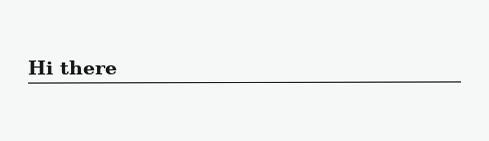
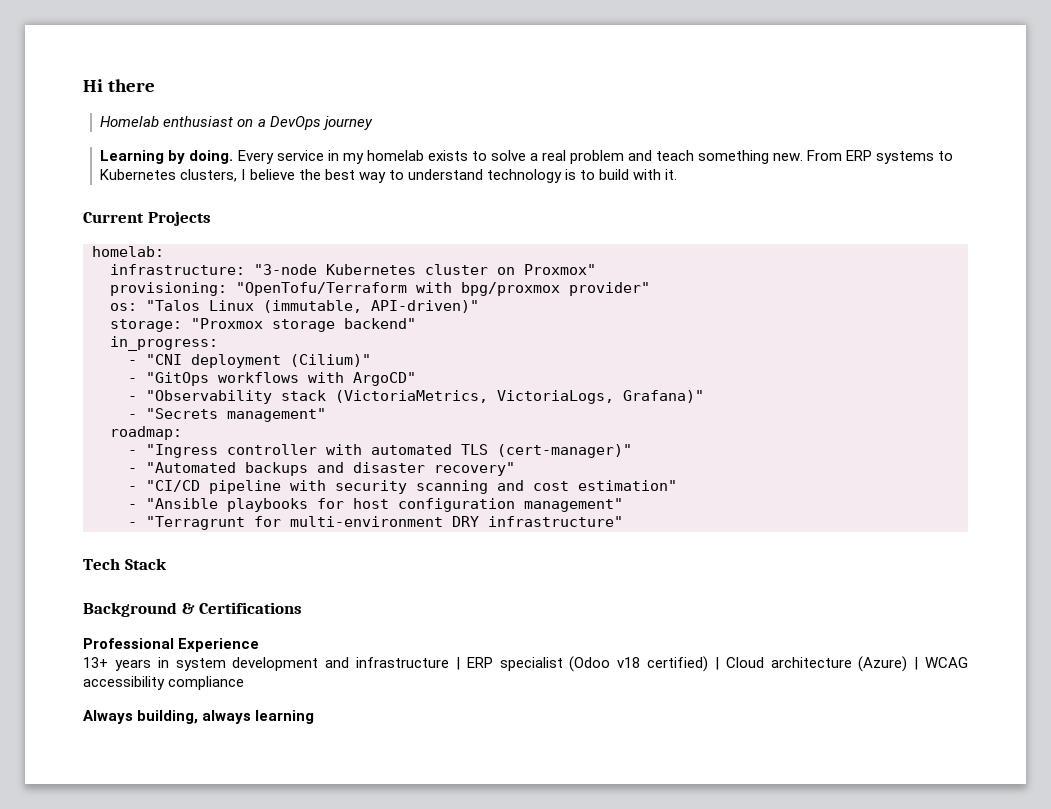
(118, 67) none -> [100,116,373,130] [100,150,954,164] [100,169,678,183] [83,211,211,226] [92,246,164,257] [110,264,596,275] [110,282,650,296] [110,300,479,313] [110,318,416,332] [110,336,218,351] [128,354,371,368] [128,372,416,386] [128,390,704,404] [128,408,326,422] [110,426,182,440] [128,444,632,458] [128,462,515,476] [128,480,677,494] [128,498,623,512] [128,516,623,530] [83,558,167,570] [83,602,303,617] [83,638,260,652] [83,656,969,672] [83,676,245,690] [83,710,315,724] // Homelab enthusiast on a DevOps journey // Learning by doing. Every service in my homelab exists to solve a real problem and teach something new. From ERP systems to Kubernetes clusters, I believe the best way to understand technology is to build with it. // Current Projects // homelab: // infrastructure: "3-node Kubernetes cluster on Proxmox" // provisioning: "OpenTofu/Terraform with bpg/proxmox provider" // os: "Talos Linux (immutable, API-driven)" // storage: "Proxmox storage backend" // in_progress: // - "CNI deployment (Cilium)" // - "GitOps workflows with ArgoCD" // - "Observability stack (VictoriaMetrics, VictoriaLogs, Grafana)" // - "Secrets management" // roadmap: // - "Ingress controller with automated TLS (cert-manager)" // - "Automated backups and disaster recovery" // - "CI/CD pipeline with security scanning and cost estimation" // - "Ansible playbooks for host configuration management" // - "Terragrunt for multi-environment DRY infrastructure" // Tech Stack // Background & Certifications // Professional Experience // 13+ years in system development and infrastructure | ERP specialist (Odoo v18 certified) | Cloud architecture (Azure) | WCAG accessibility compliance // Always building, always learning

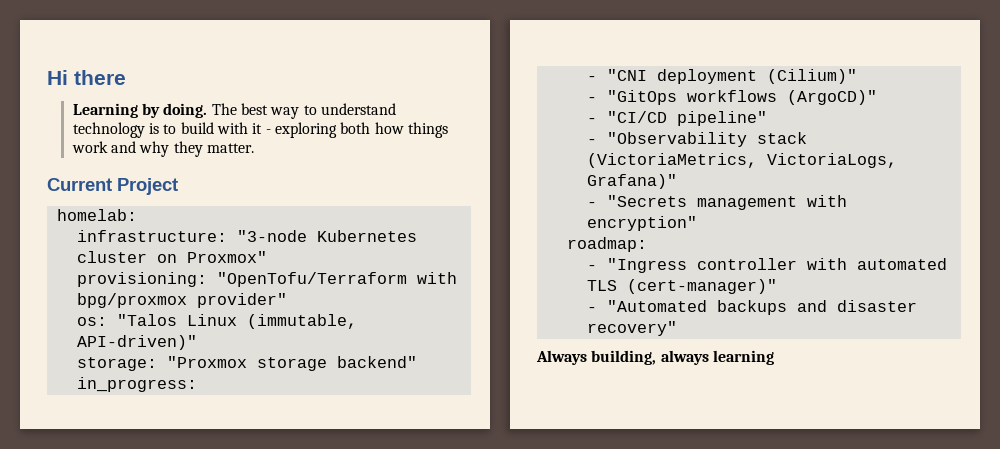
[100,116,373,130] [100,150,954,164] [100,169,321,182] Homelab enthusiast on a DevOps journey // Learning by doing. Every service in my homelab exists to solve a real problem and teach something new. From ERP systems to Kubernetes clusters, I believe the -> [72,103,237,118] Learning by doing. The
[665,169,678,180] it. -> [252,122,448,138] [71,141,254,157] it - exploring both how things work and why they matter.
[147,211,211,226] Projects -> [117,178,178,195] Project
[308,372,416,386] with ArgoCD" -> [786,90,877,105] [586,111,767,126] (ArgoCD)" // - "CI/CD pipeline"
[227,408,326,422] management" -> [696,195,847,210] [586,216,697,231] management with encryption"
[128,480,677,494] [128,498,623,512] [128,516,623,530] [83,558,167,570] [83,602,303,617] [83,638,260,652] [83,656,969,672] [83,676,245,690] // - "CI/CD pipeline with security scanning and cost estimation" // - "Ansible playbooks for host configuration management" // - "Terragrunt for multi-environment DRY infrastructure" // Tech Stack // Background & Certifications // Professional Experience // 13+ years in system development and infrastructure | ERP specialist (Odoo v18 certified) | Cloud architecture (Azure) | WCAG accessibility compliance -> (677, 328) none

